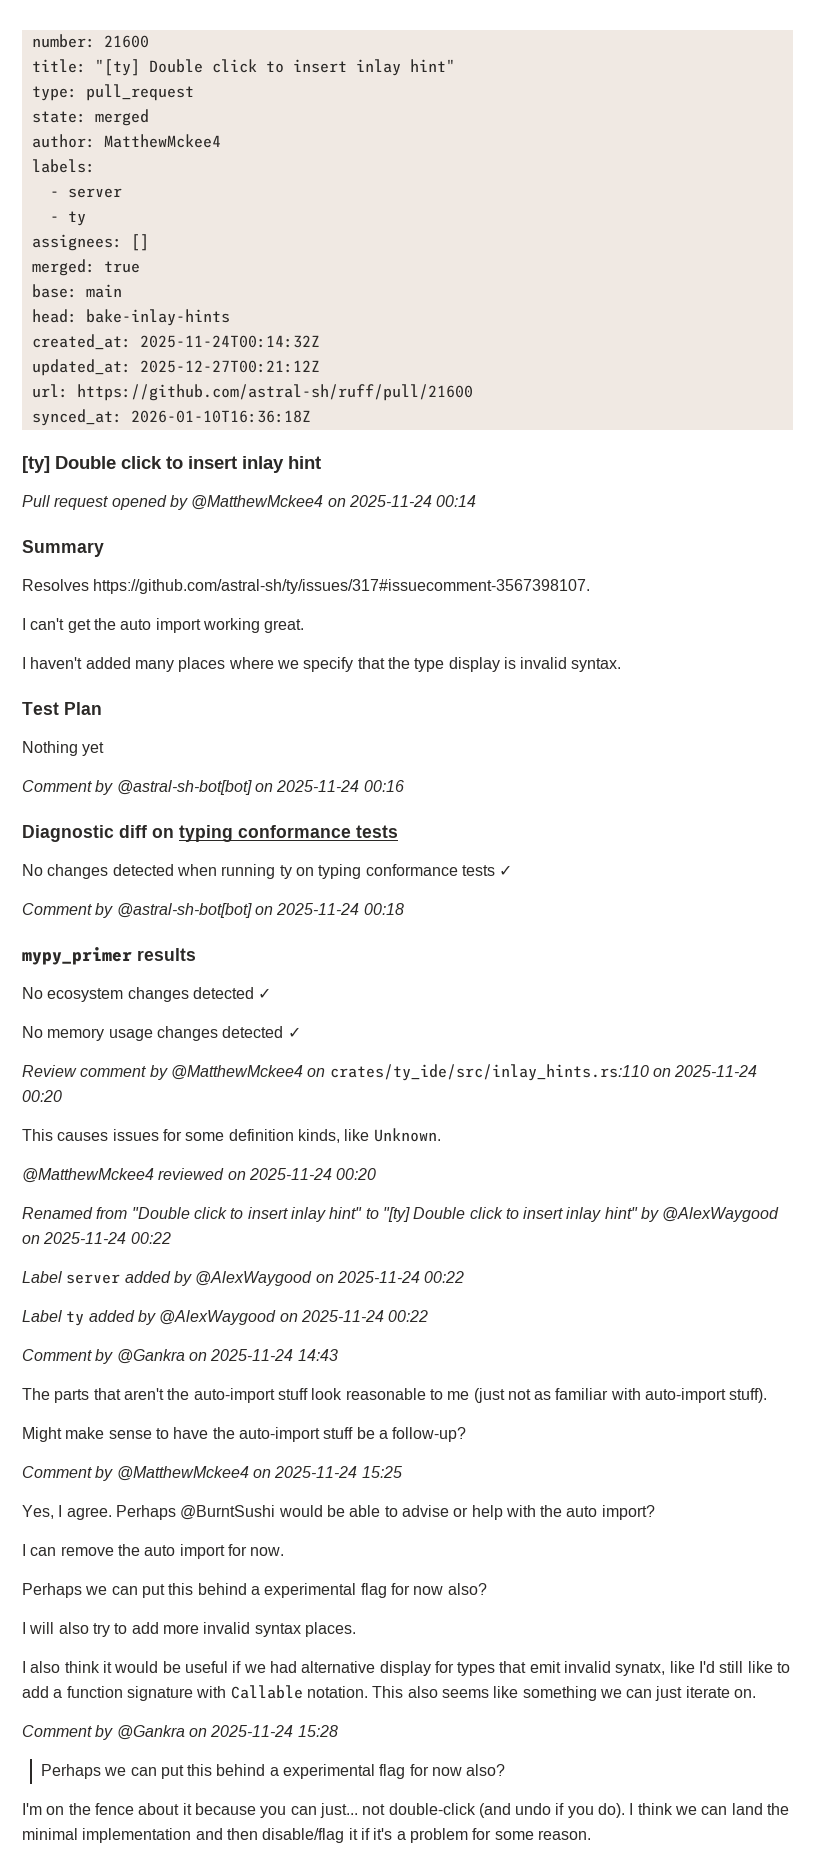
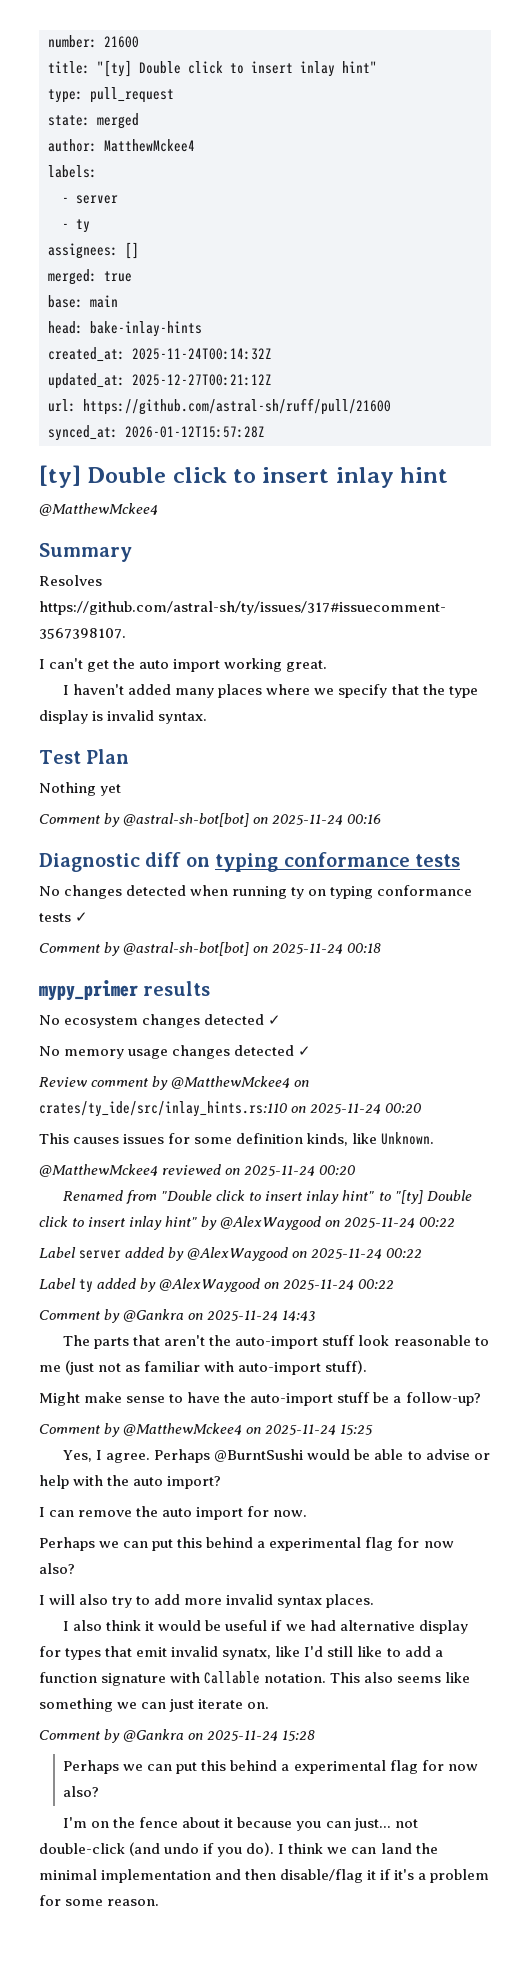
[130,410,311,423] 2026-01-10T16:36:18Z -> [125,426,265,438] 2026-01-12T15:57:28Z
[22,495,477,510] Pull request opened by @MatthewMckee4 on 2025-11-24 00:14 -> [39,503,158,516] @MatthewMckee4

